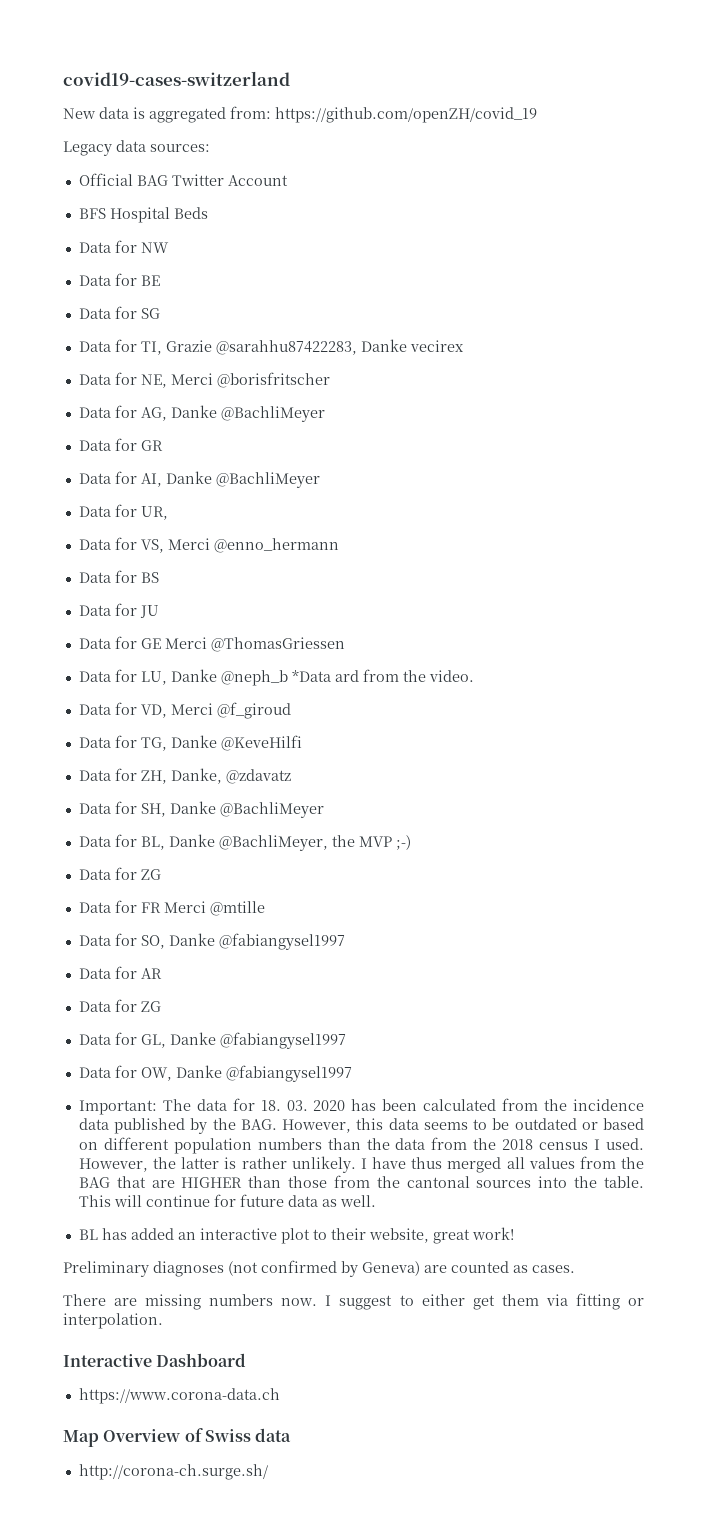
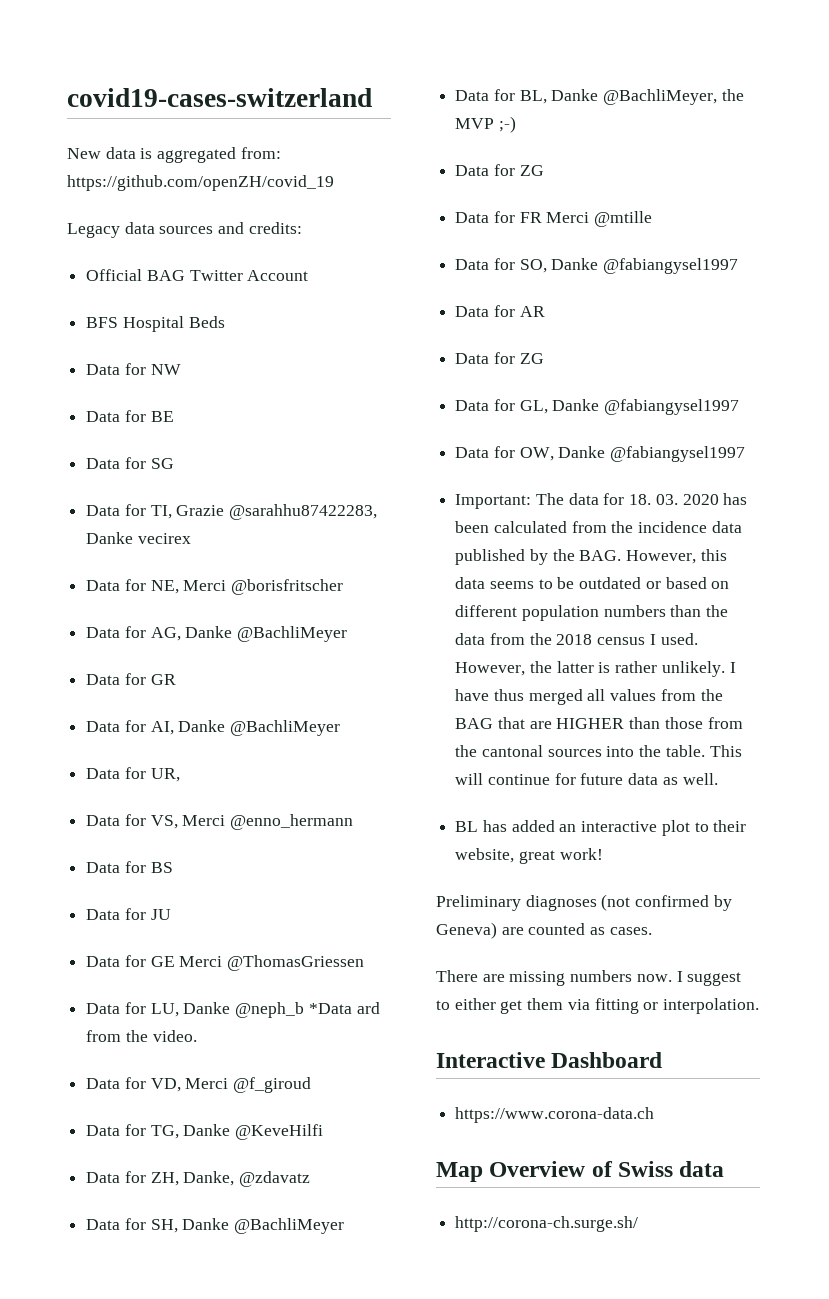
[150,144,210,152] sources: -> [159,222,302,234] sources and credits:

